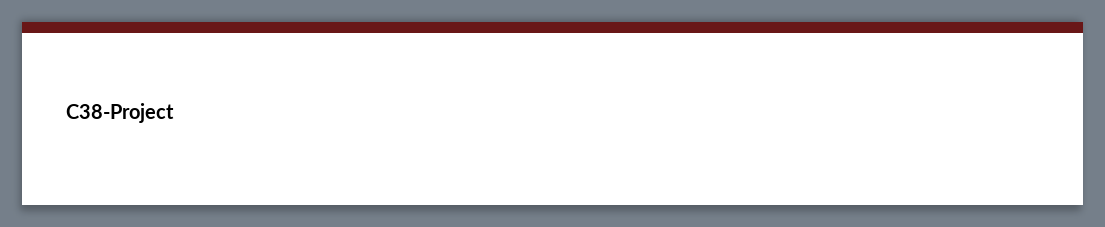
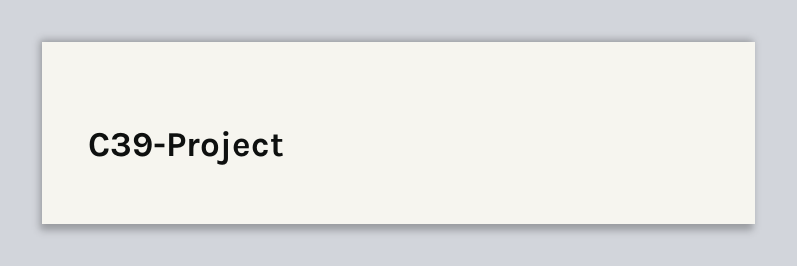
[66,103,174,123] C38-Project -> [88,131,284,165] C39-Project

